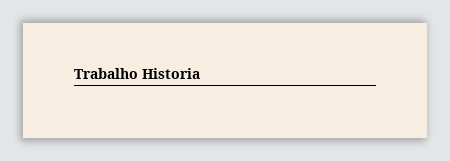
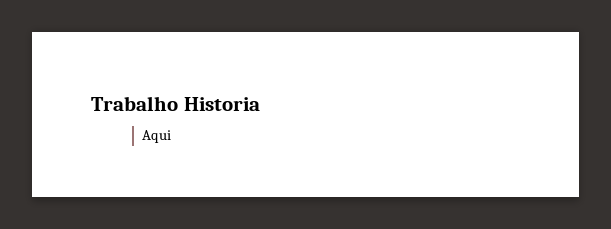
(200, 73) none -> [142,130,172,143] // Aqui

